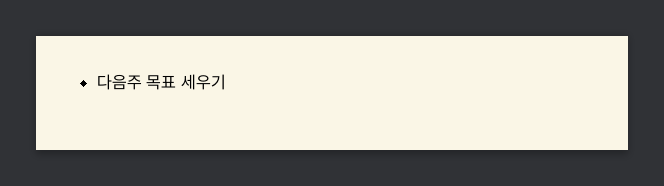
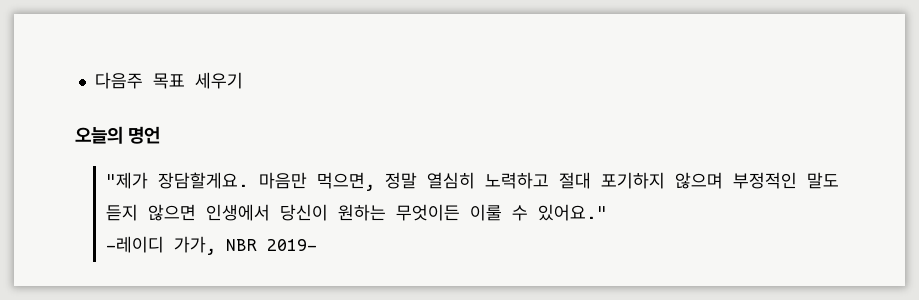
(226, 82) none -> [75,126,161,144] [105,172,839,191] [105,204,607,221] [105,236,317,255] // 오늘의 명언 // "제가 장담할게요. 마음만 먹으면, 정말 열심히 노력하고 절대 포기하지 않으며 부정적인 말도 듣지 않으면 인생에서 당신이 원하는 무엇이든 이룰 수 있어요." // -레이디 가가, NBR 2019-

